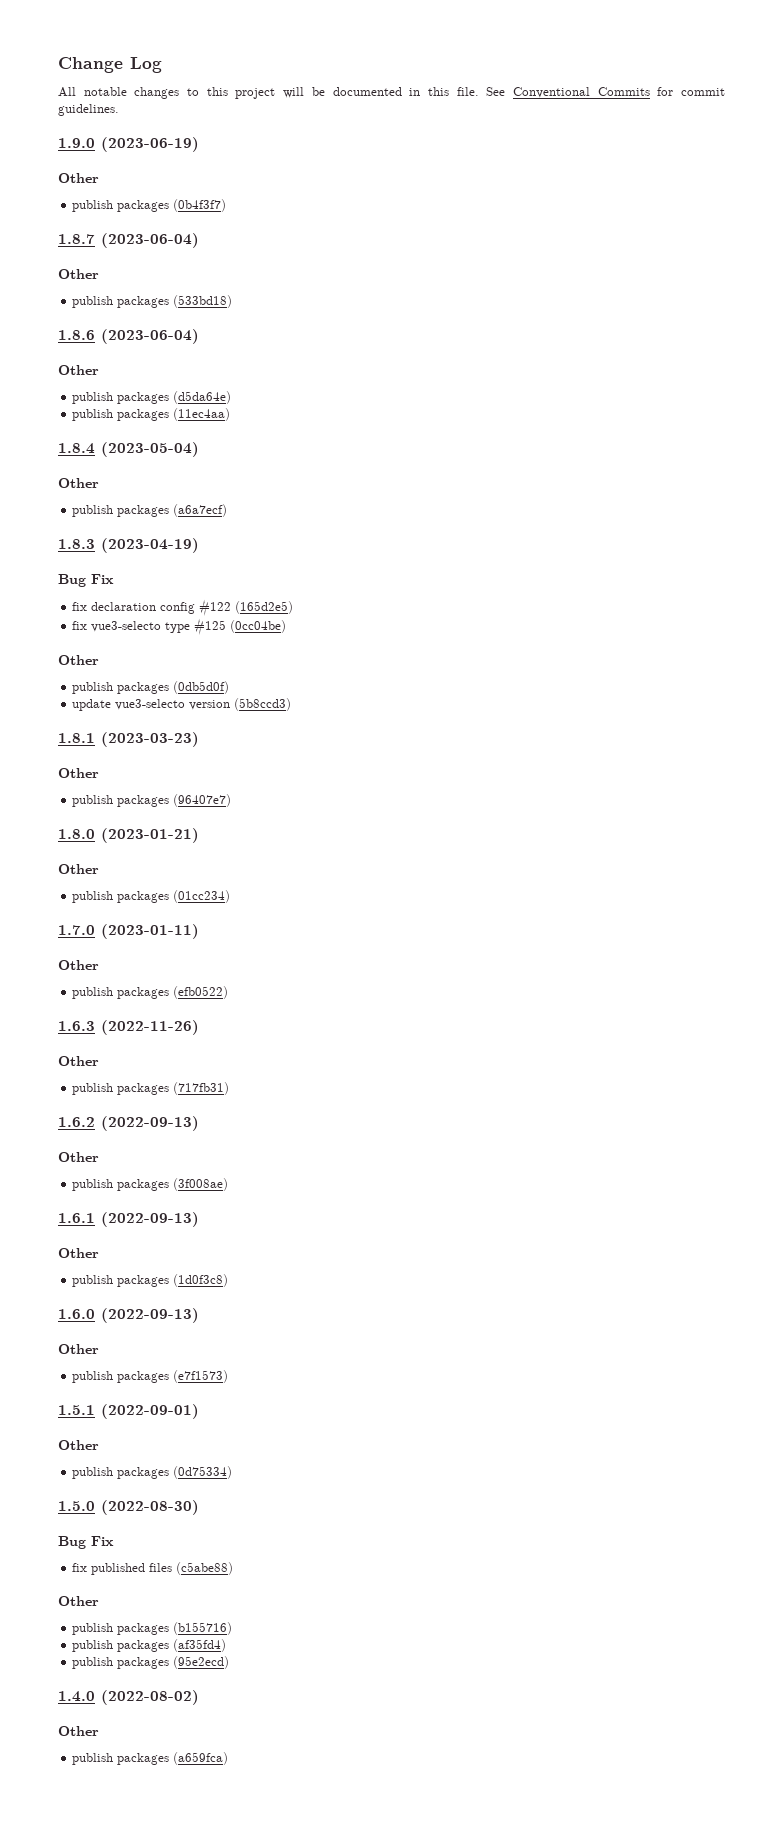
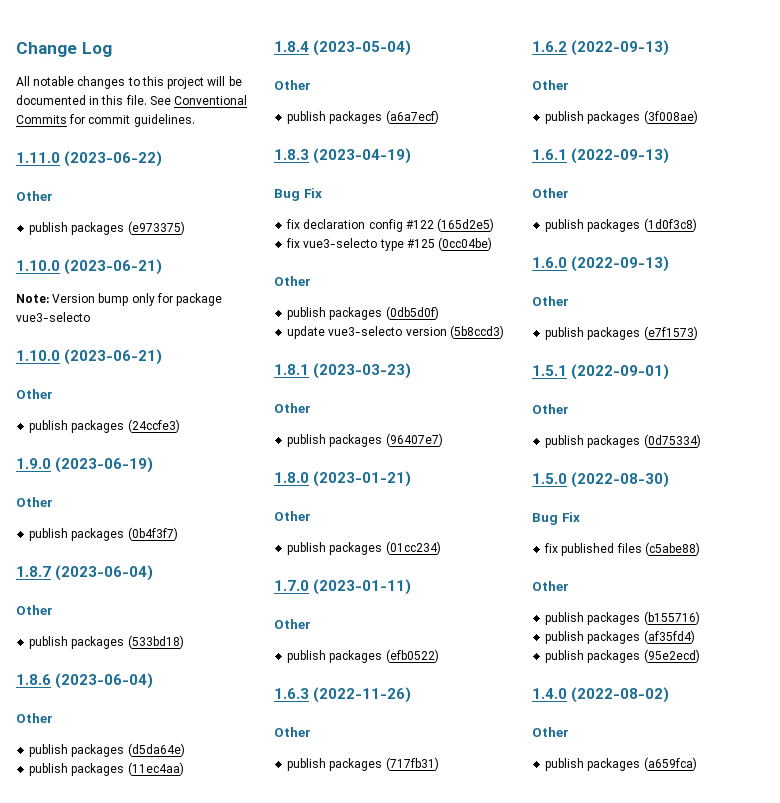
(119, 110) none -> [16,151,163,167] [16,191,53,201] [29,221,185,235] [16,259,163,275] [16,293,223,306] [16,312,90,322] [16,349,163,365] [16,389,53,399] [29,419,180,433] // 1.11.0 (2023-06-22) // Other // publish packages (e973375) // 1.10.0 (2023-06-21) // Note: Version bump only for package vue3-selecto // 1.10.0 (2023-06-21) // Other // publish packages (24ccfe3)

